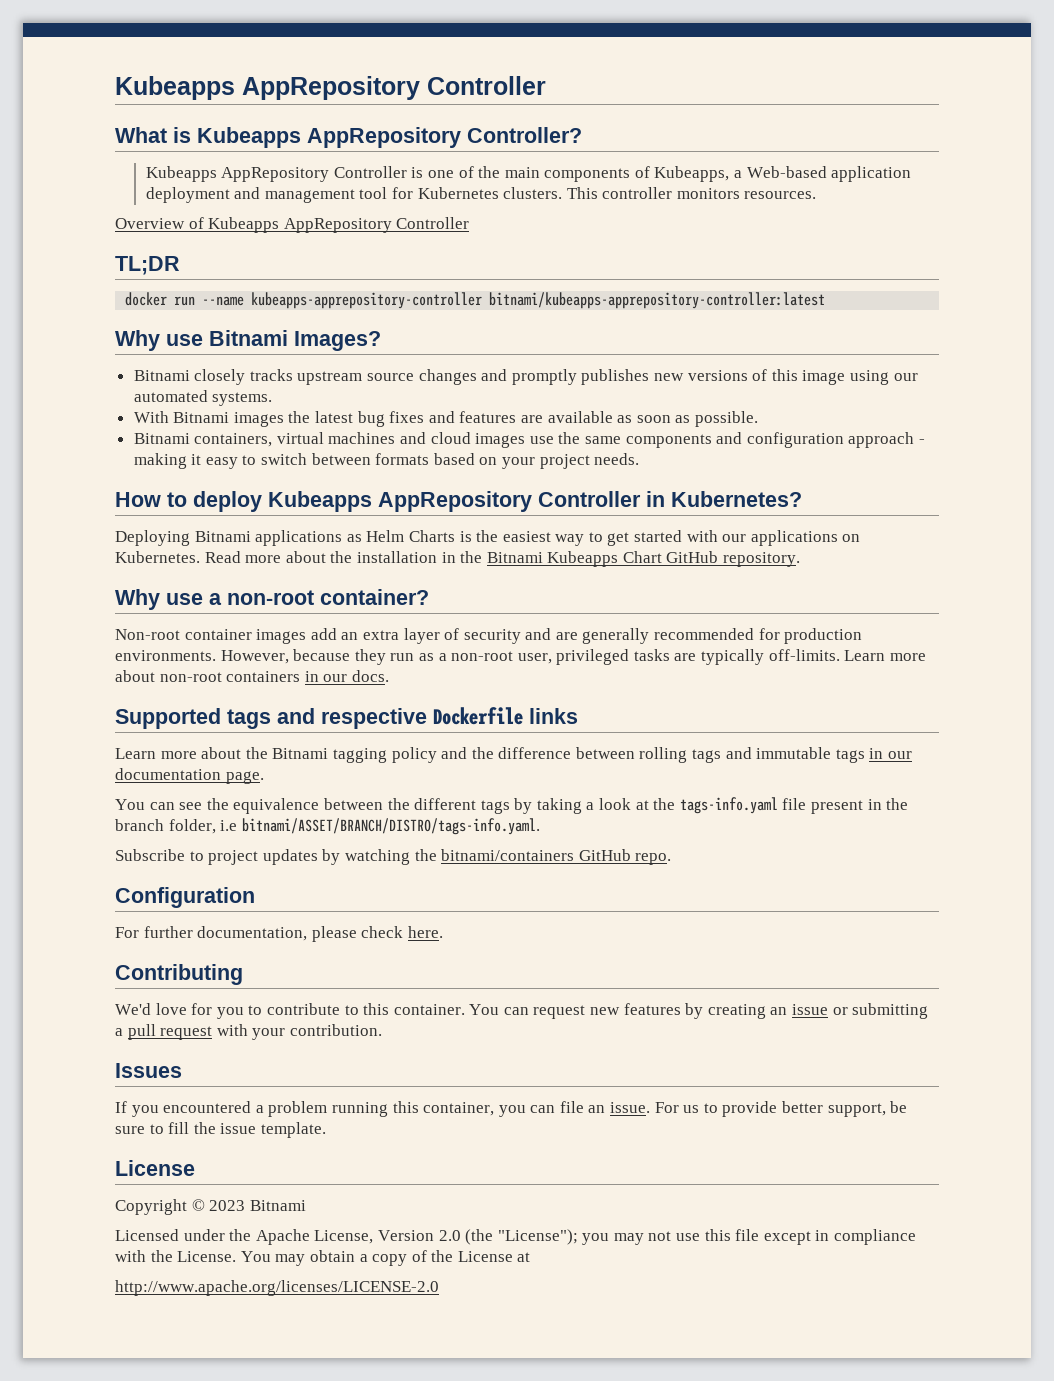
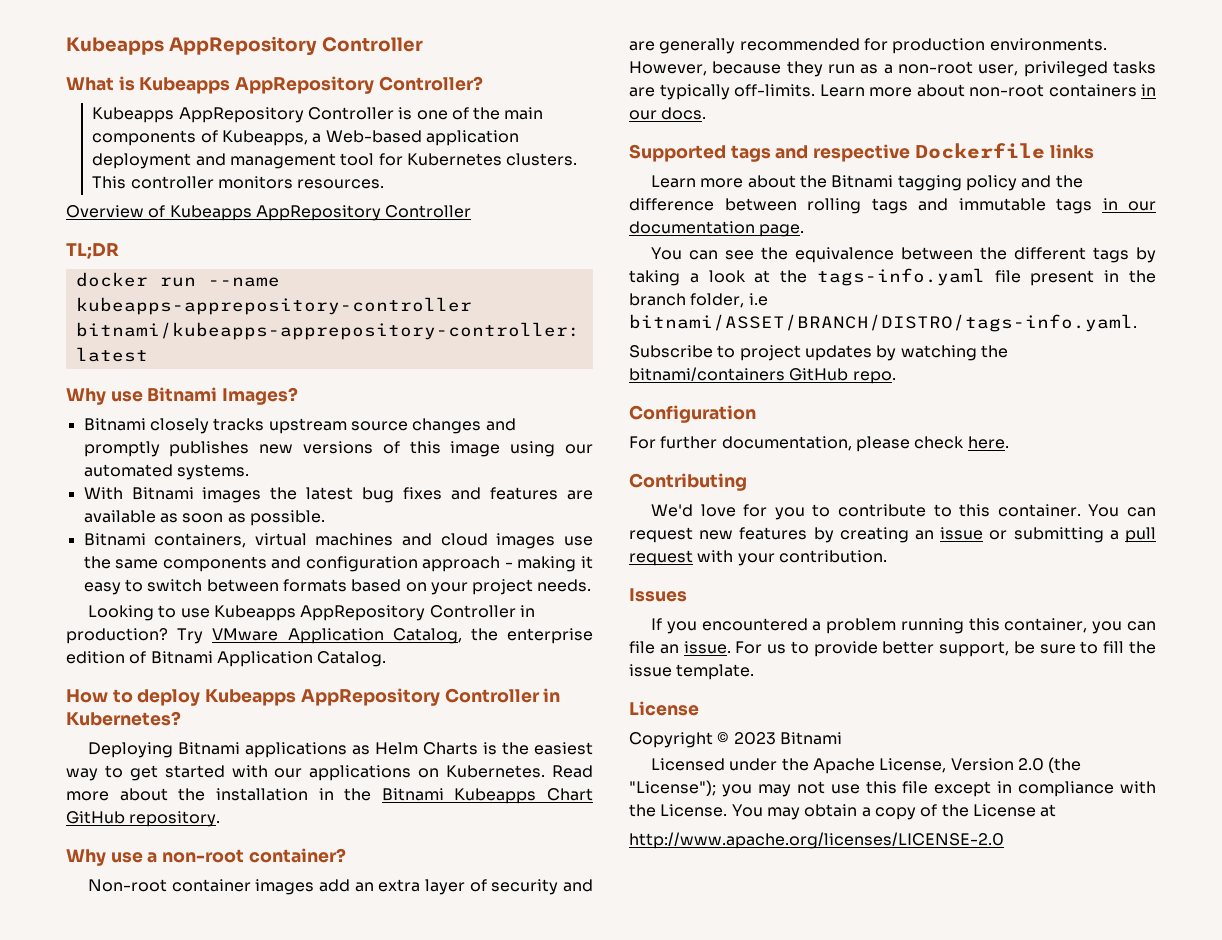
(640, 459) none -> [88,605,535,621] [66,628,594,644] [66,651,387,667] // Looking to use Kubeapps AppRepository Controller in production? Try VMware Application Catalog, the enterprise edition of Bitnami Application Catalog.

